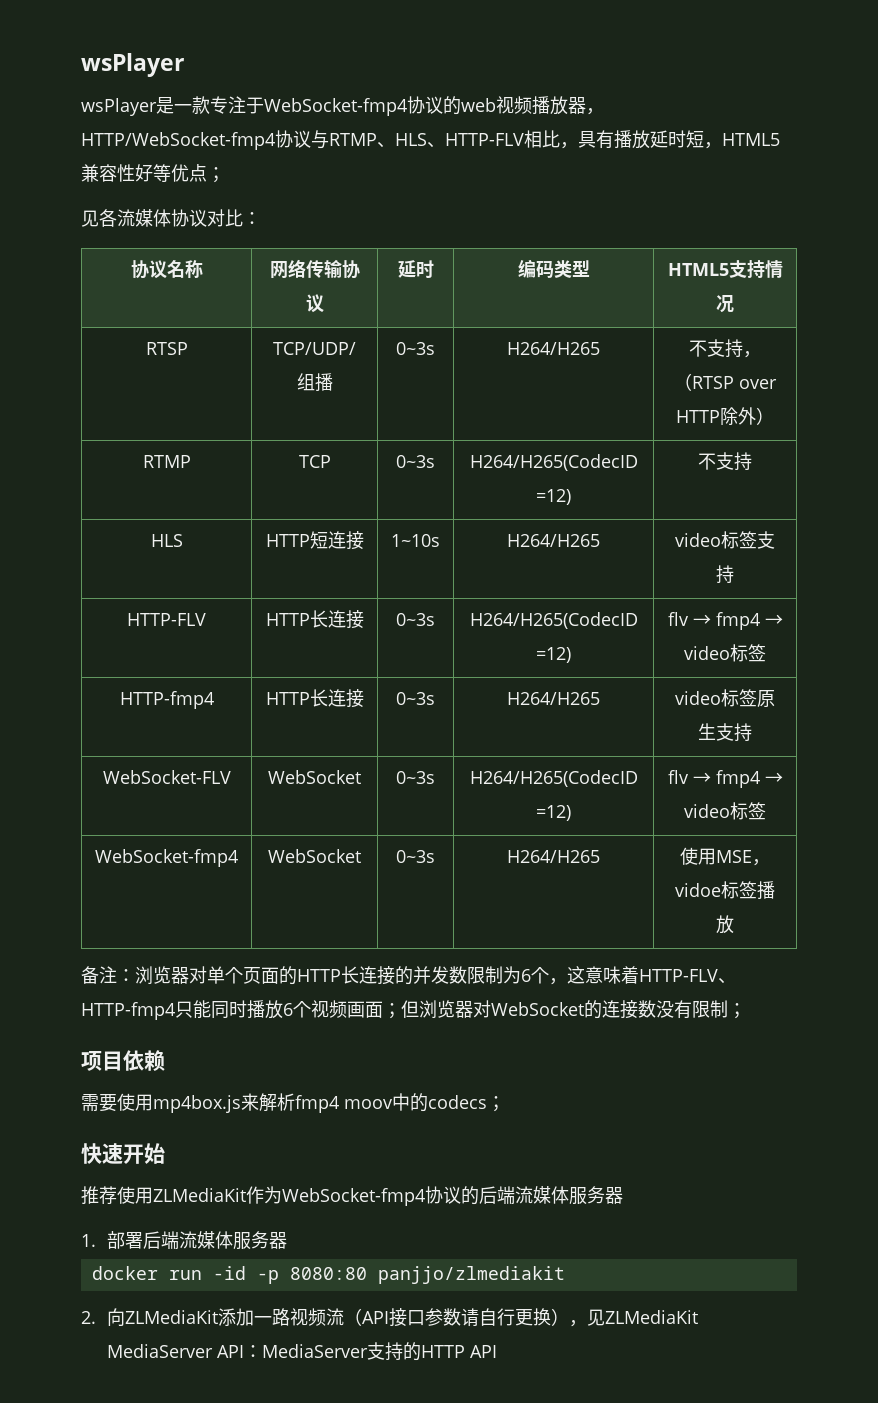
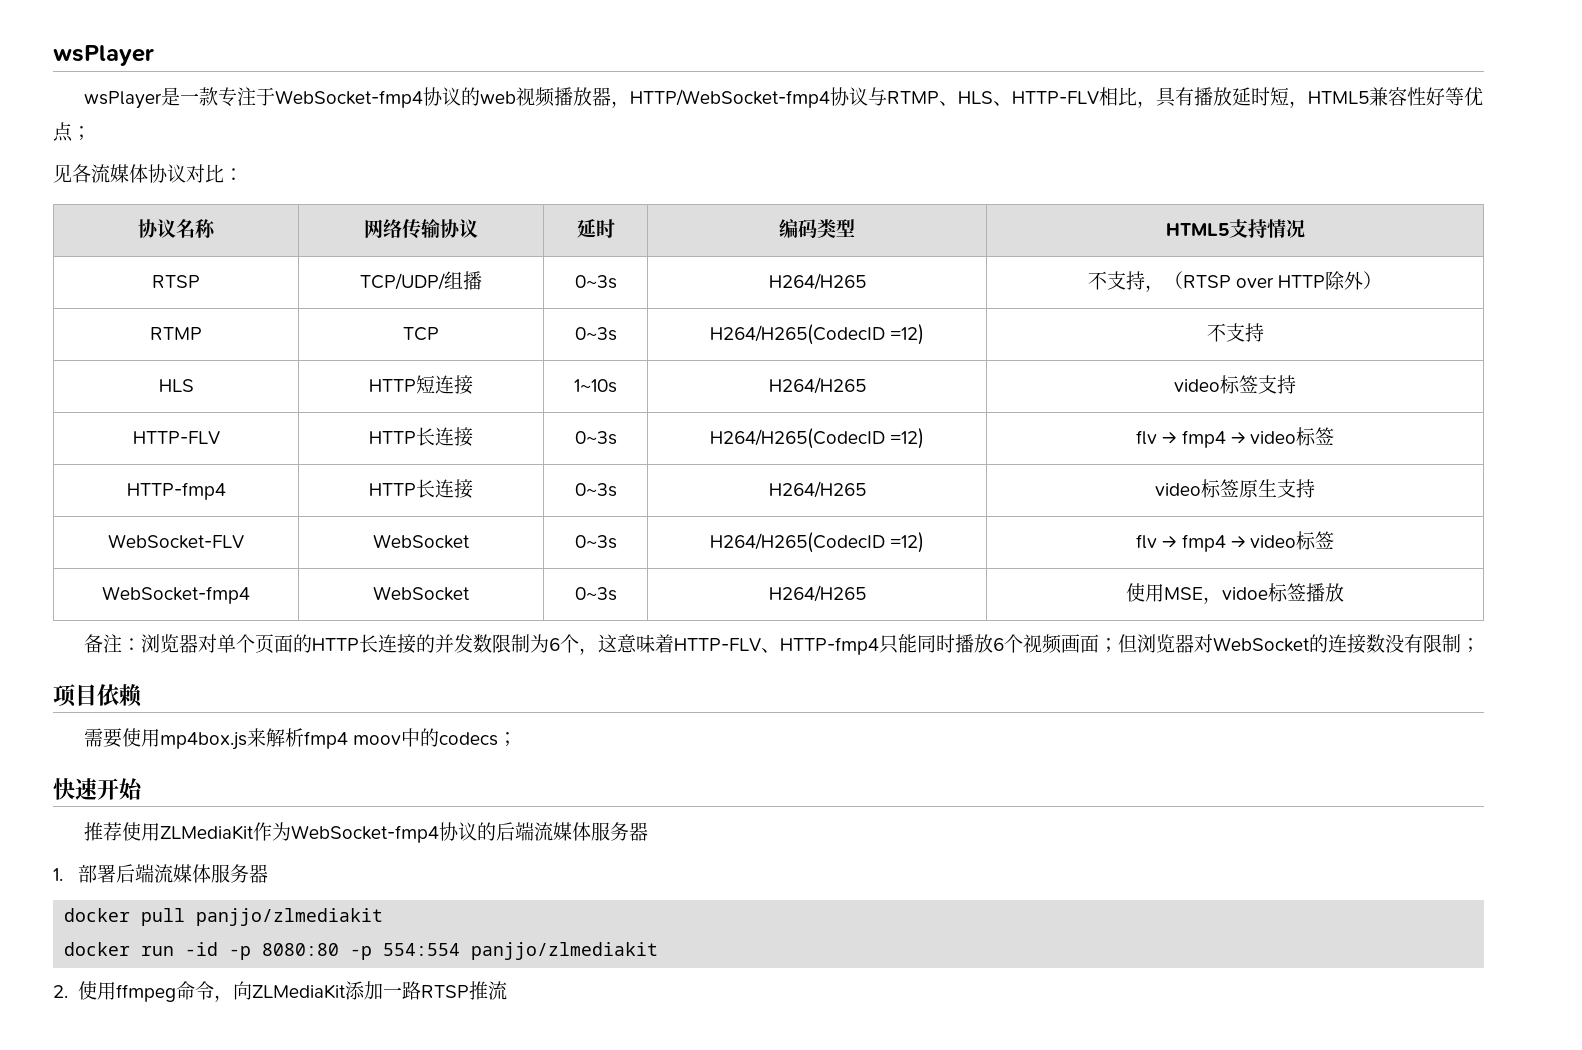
(287, 1240) none -> [64,908,384,926] // docker pull panjjo/zlmediakit
(367, 1273) none -> [350,943,461,960] -p 554:554
[106,1308,698,1327] [106,1342,497,1361] 向ZLMediaKit添加一路视频流（API接口参数请自行更换），见ZLMediaKit MediaServer API：MediaServer支持的HTTP API -> [78,981,508,1002] 使用ffmpeg命令，向ZLMediaKit添加一路RTSP推流

